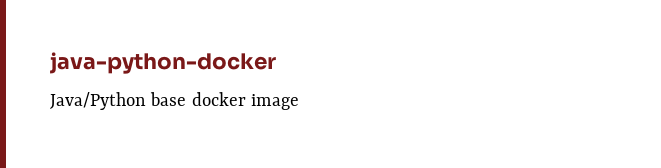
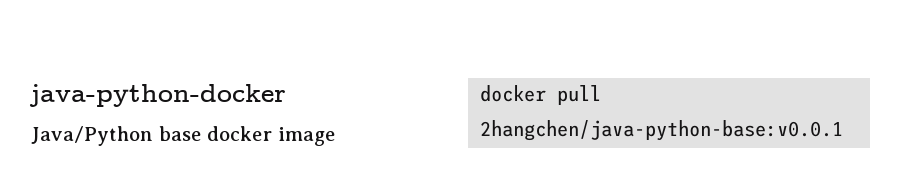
(299, 102) none -> [480,85,602,105] [480,120,844,141] // docker pull 2hangchen/java-python-base:v0.0.1

